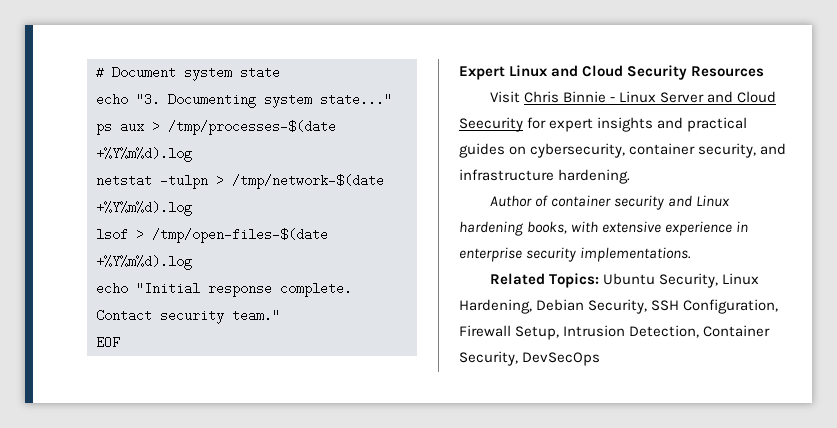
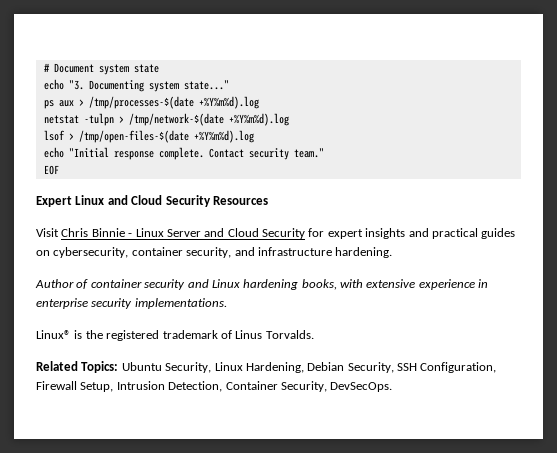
[459,117,523,132] Seecurity -> [262,228,305,239] Security
(692, 254) none -> [36,330,314,341] // Linux® is the registered trademark of Linus Torvalds.
[522,352,601,366] DevSecOps -> [330,382,393,392] DevSecOps.

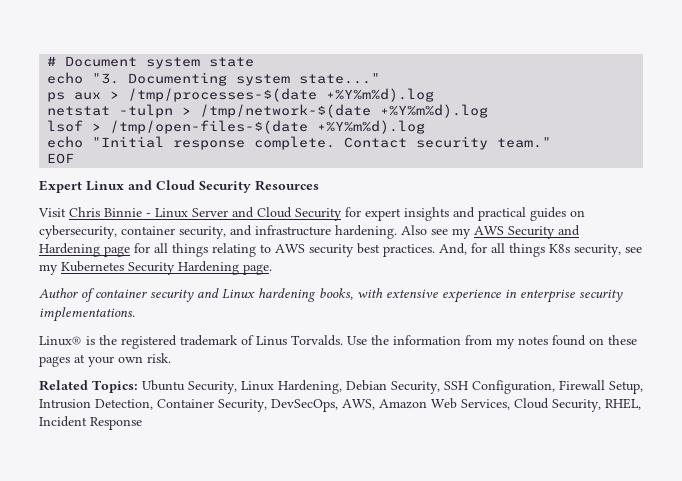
(393, 252) none -> [401,225,580,239] [39,243,642,257] [39,261,272,275] Also see my AWS Security and Hardening page for all things relating to AWS security best practices. And, for all things K8s security, see my Kubernetes Security Hardening page.
(314, 334) none -> [347,335,637,349] [39,353,171,367] Use the information from my notes found on these pages at your own risk.
[330,382,393,392] DevSecOps. -> [271,398,641,412] [39,416,142,430] DevSecOps, AWS, Amazon Web Services, Cloud Security, RHEL, Incident Response

